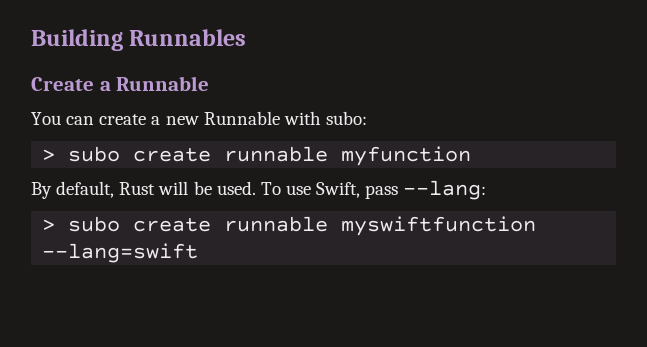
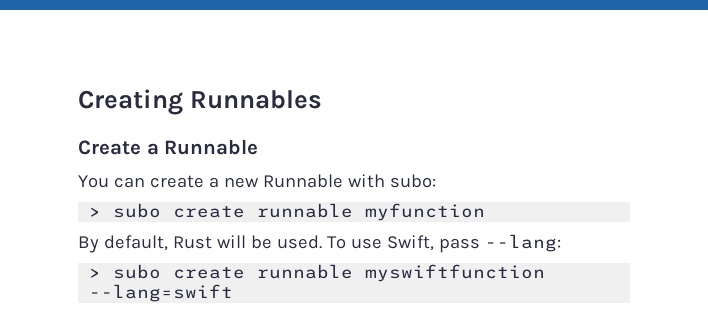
[31,29,123,51] Building -> [78,89,183,115] Creating

